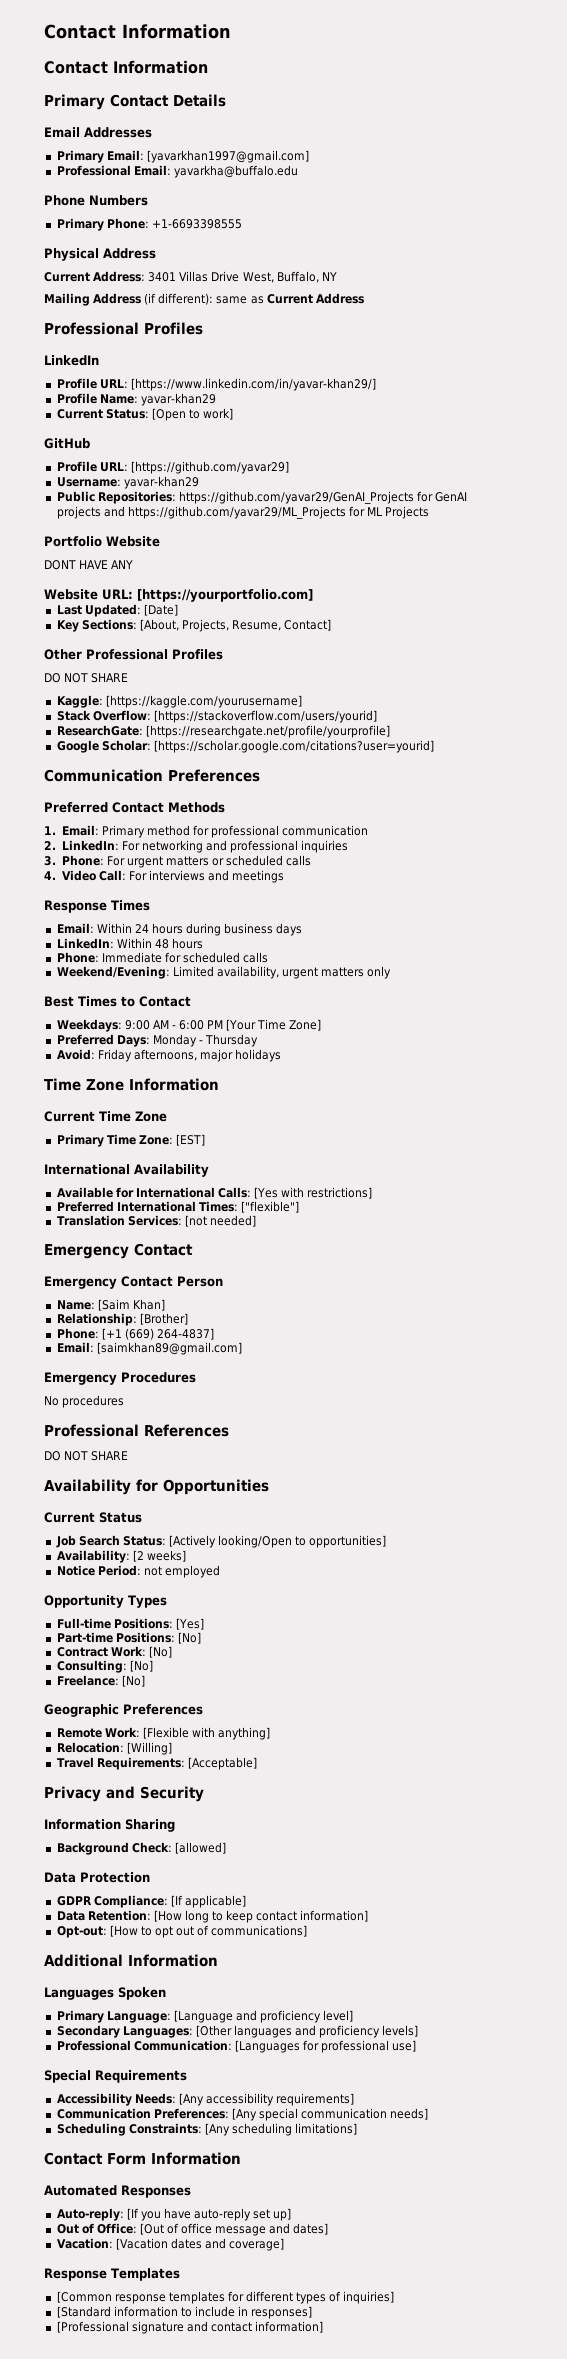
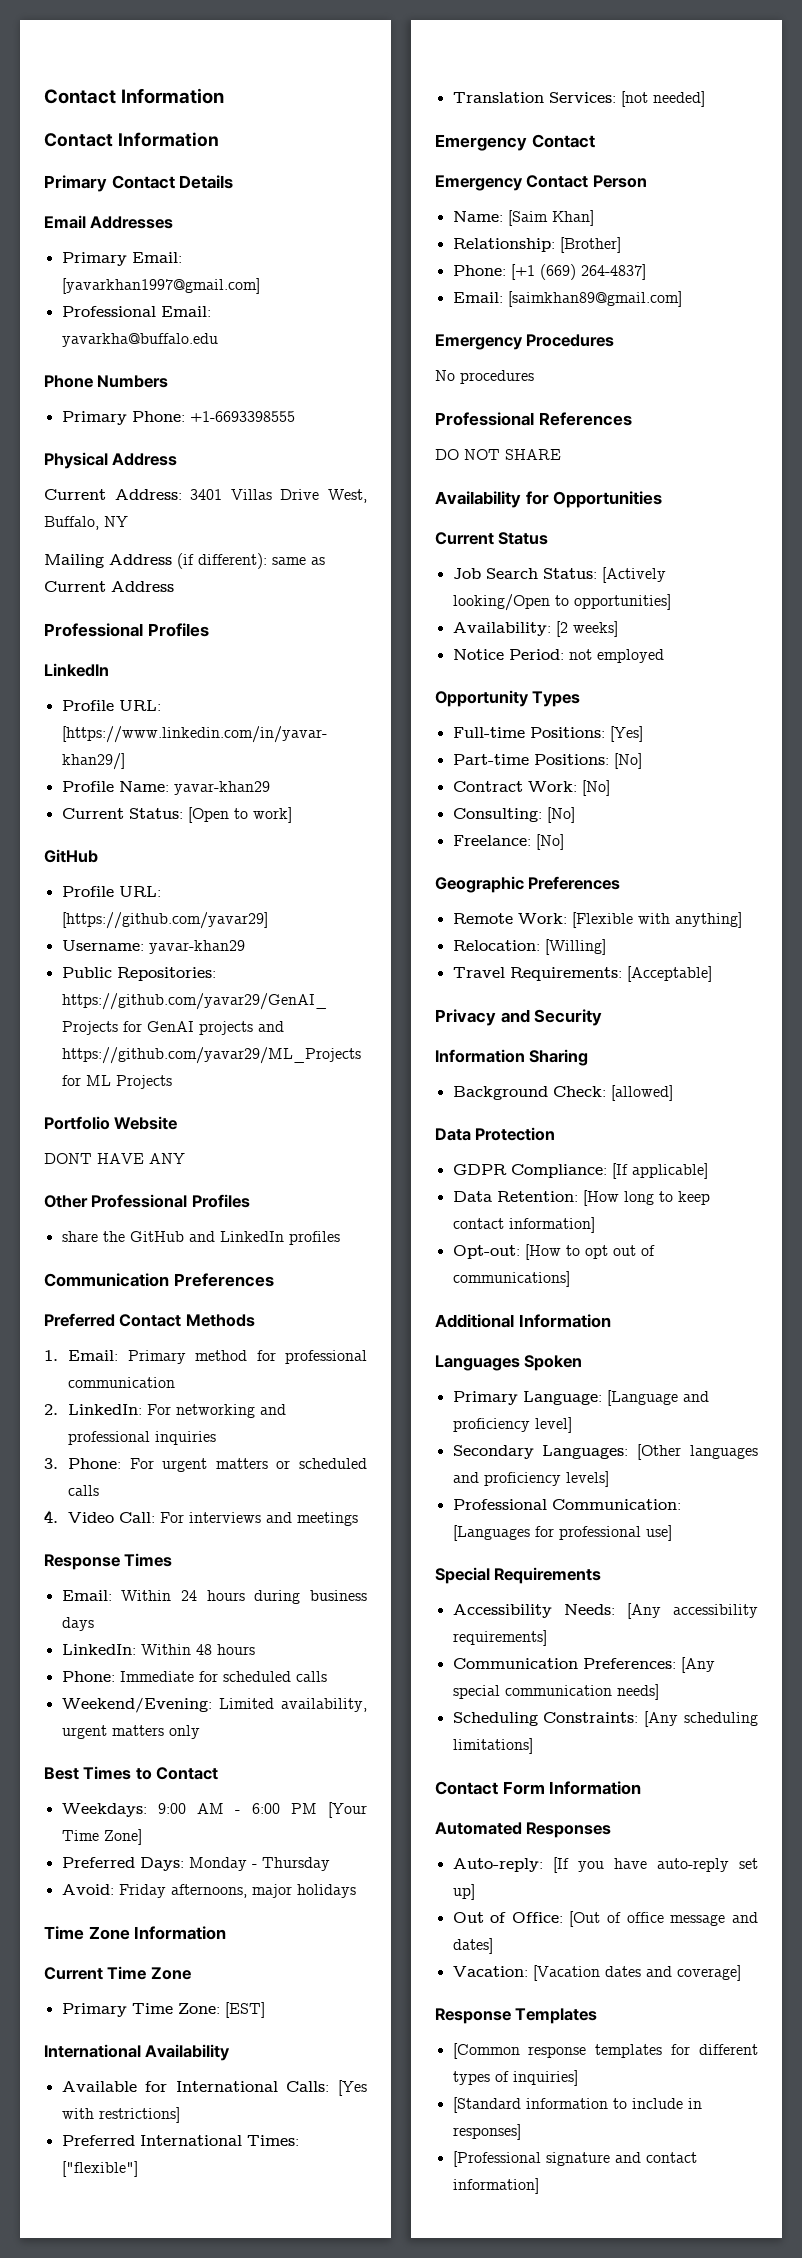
[44,589,313,602] [56,604,178,617] [56,619,332,632] [44,649,223,660] [44,673,129,683] [56,695,302,708] [56,710,377,723] [56,725,390,738] [56,740,434,753] Website URL: [https://yourportfolio.com] // Last Updated: [Date] // Key Sections: [About, Projects, Resume, Contact] // Other Professional Profiles // DO NOT SHARE // Kaggle: [https://kaggle.com/yourusername] // Stack Overflow: [https://stackoverflow.com/users/yourid] // ResearchGate: [https://researchgate.net/profile/yourprofile] // Google Scholar: [https://scholar.google.com/citations?user=yourid] -> [44,1194,250,1208] [61,1231,340,1245] Other Professional Profiles // share the GitHub and LinkedIn profiles

